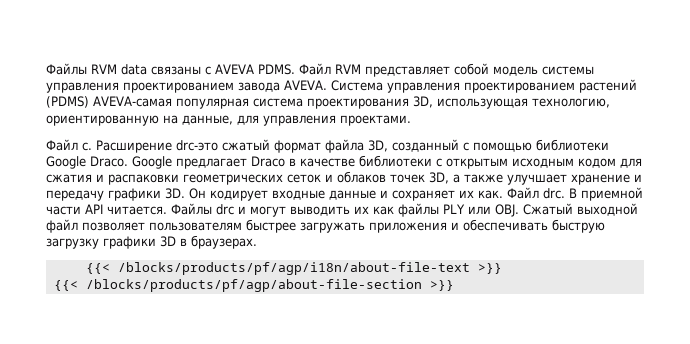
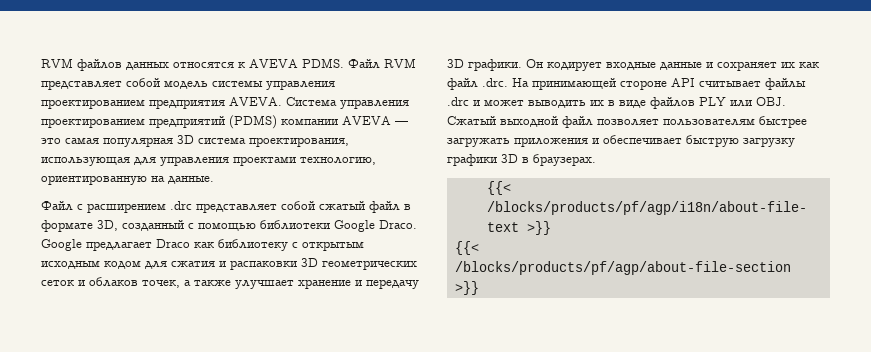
[46,63,211,75] Файлы RVM data связаны с -> [41,58,245,71] RVM файлов данных относятся к
[238,82,280,92] завода -> [149,99,225,109] предприятия
[579,79,637,93] [46,96,610,109] [46,115,411,126] [46,139,364,153] растений (PDMS) AVEVA-самая популярная система проектирования 3D, использующая технологию, ориентированную на данные, для управления проектами. // Файл с. Расширение drc-это сжатый формат файла -> [149,115,408,129] [41,135,349,147] [41,156,376,166] [41,175,214,185] [41,201,411,213] [41,220,93,232] предприятий (PDMS) компании AVEVA — это самая популярная 3D система проектирования, использующая для управления проектами технологию, ориентированную на данные. // Файл с расширением .drc представляет собой сжатый файл в формате
[289,155,432,167] в качестве библиотеки -> [194,239,288,251] как библиотеку
(179, 179) none -> [301,258,318,267] 3D
[390,172,449,184] точек 3D, -> [142,280,180,288] точек,
[108,188,185,201] графики 3D. -> [447,59,522,71] 3D графики.
[478,187,643,201] [46,203,439,217] как. Файл drc. В приемной части API читается. Файлы drc и могут выводить их как файлы -> [799,62,819,68] [447,78,806,90] [447,97,695,109] как файл .drc. На принимающей стороне API считывает файлы .drc и может выводить их в виде файлов
[463,219,548,231] обеспечивать -> [603,135,682,144] обеспечивает

